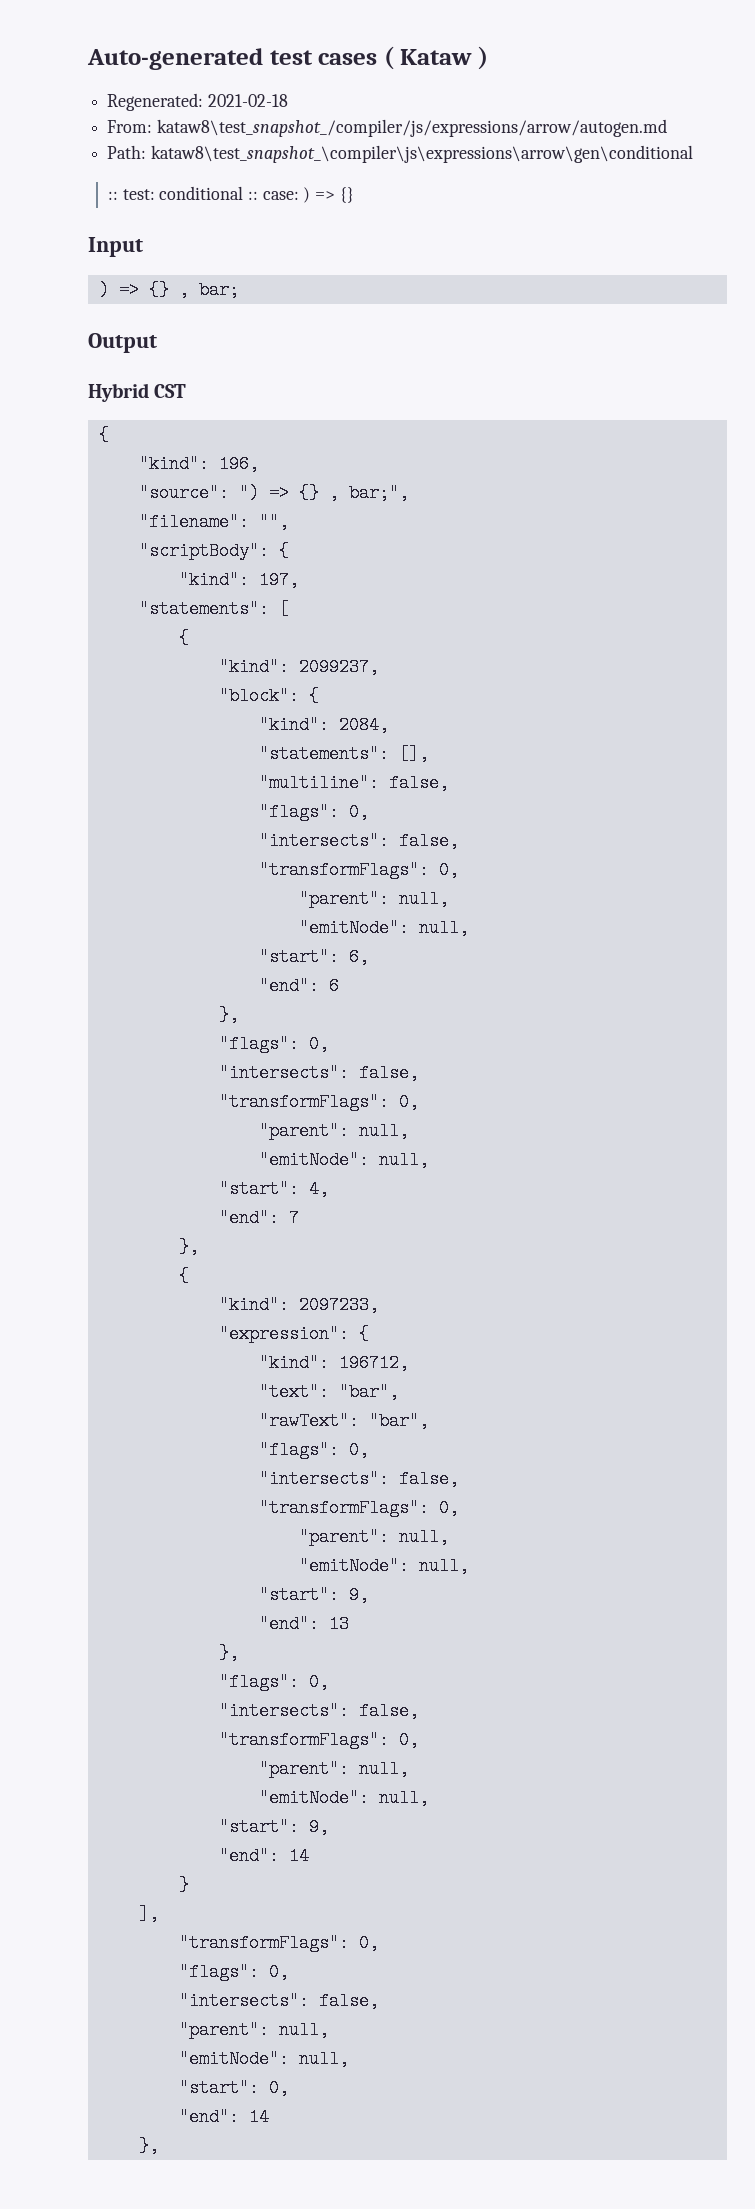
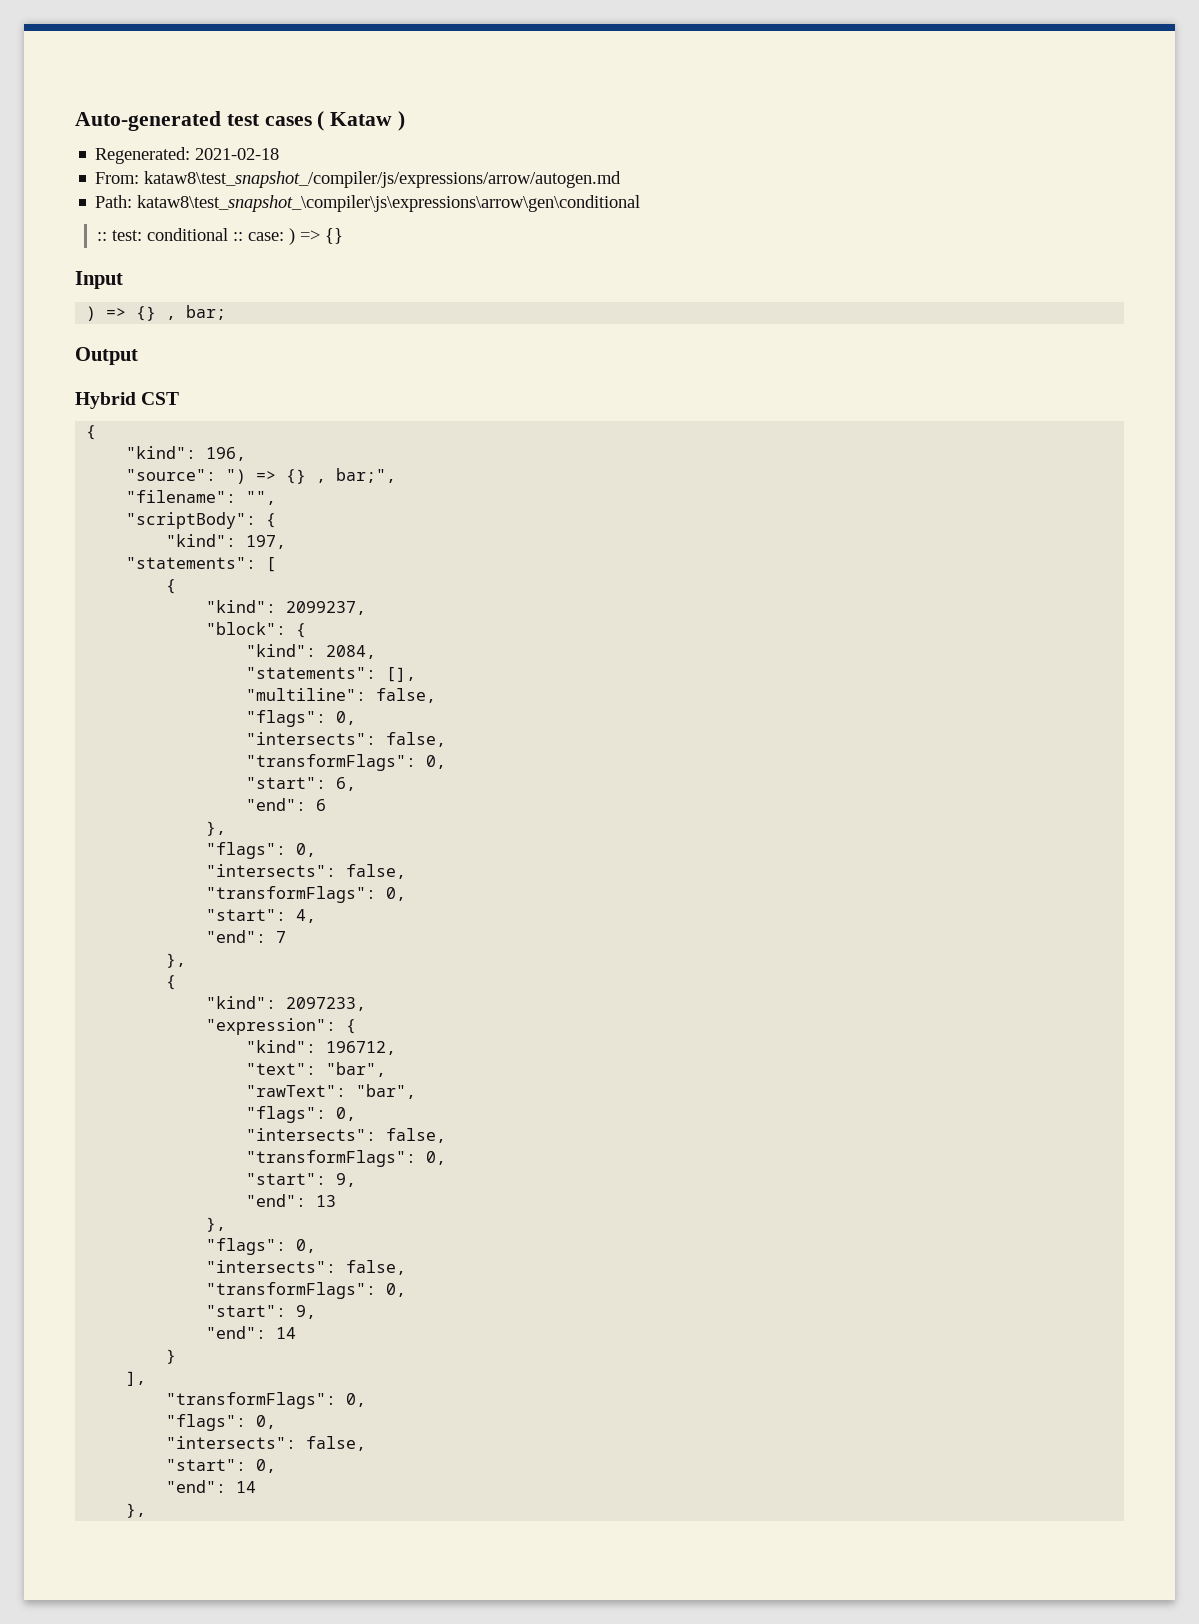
[298,890,449,908] [298,919,469,937] // "parent": null, // "emitNode": null, -> (447, 762) none
[258,1122,409,1140] [258,1151,429,1169] // "parent": null, // "emitNode": null, -> (407, 894) none
[298,1528,449,1546] [298,1557,469,1575] // "parent": null, // "emitNode": null, -> (447, 1158) none
[258,1760,409,1778] [258,1789,429,1807] // "parent": null, // "emitNode": null, -> (407, 1290) none
[178,2021,329,2039] [178,2050,349,2068] // "parent": null, // "emitNode": null, -> (367, 1443) none

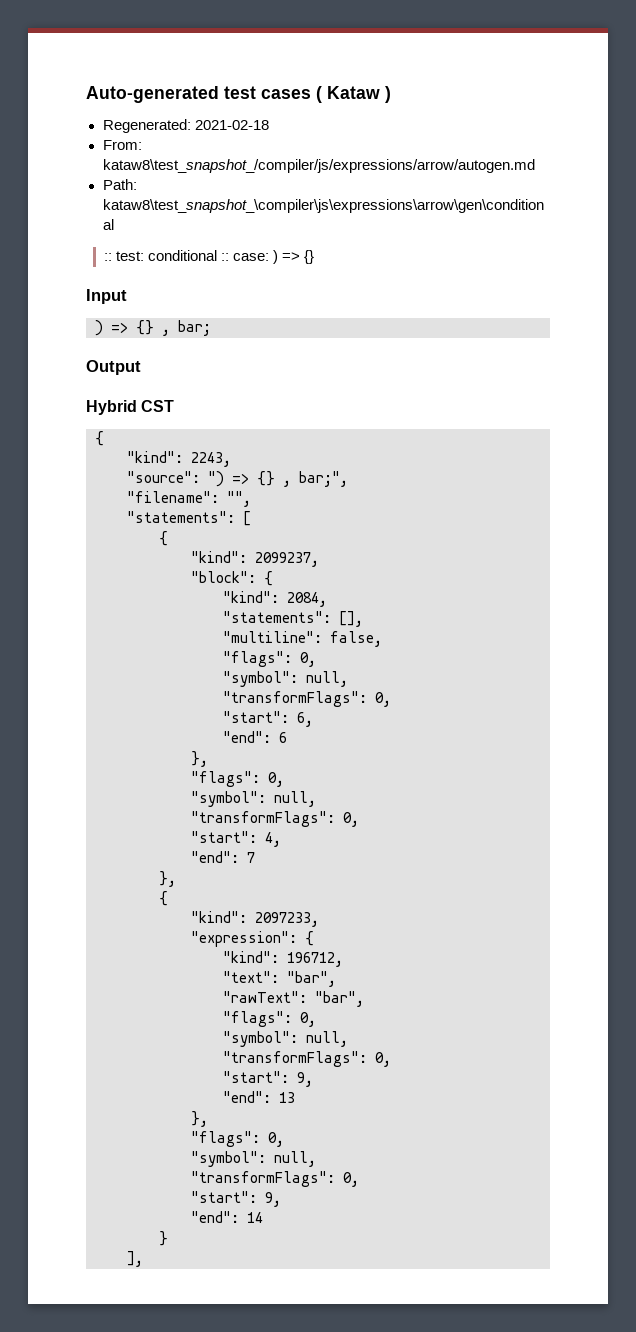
[206,447,247,461] 196, -> [191,452,231,467] 2243,
[126,512,277,529] [166,534,287,549] // "scriptBody": { // "kind": 197, -> (251, 499) none
[246,732,447,747] "intersects": false, -> [223,671,348,687] "symbol": null,
[206,864,407,879] "intersects": false, -> [191,791,316,807] "symbol": null,
[246,1128,447,1143] "intersects": false, -> [223,1031,348,1047] "symbol": null,
[206,1260,407,1275] "intersects": false, -> [191,1151,316,1167] "symbol": null,
[166,1392,367,1409] [166,1414,277,1431] [166,1436,367,1451] [166,1459,277,1473] [166,1480,257,1493] [126,1503,147,1518] // "transformFlags": 0, // "flags": 0, // "intersects": false, // "start": 0, // "end": 14 // }, -> (143, 1259) none

